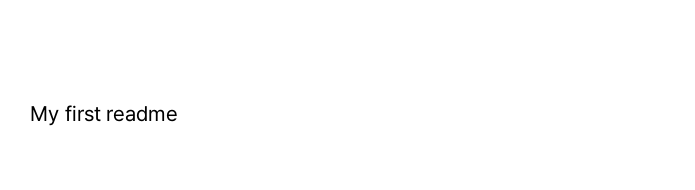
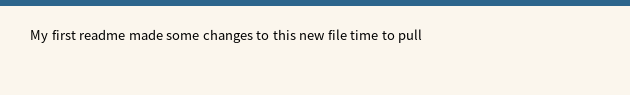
(179, 114) none -> [128,29,423,43] made some changes to this new file time to pull

